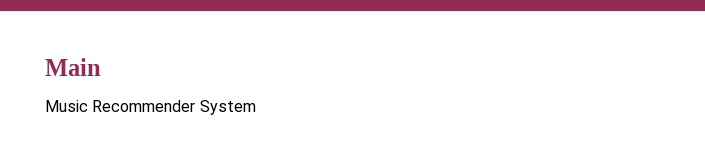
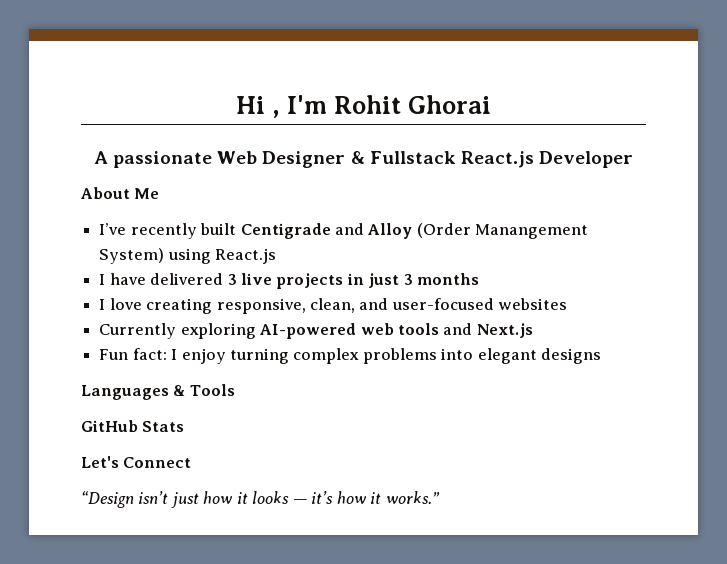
[45,58,101,76] [45,100,256,115] Main // Music Recommender System -> [235,95,492,118] [94,151,633,168] [81,187,160,199] [99,223,589,239] [99,248,277,264] [99,273,480,289] [99,298,568,314] [99,323,533,339] [99,348,602,364] [81,384,235,400] [81,420,185,432] [81,456,192,468] [81,491,440,508] Hi , I'm Rohit Ghorai // A passionate Web Designer & Fullstack React.js Developer // About Me // I’ve recently built Centigrade and Alloy (Order Manangement System) using React.js // I have delivered 3 live projects in just 3 months // I love creating responsive, clean, and user-focused websites // Currently exploring AI-powered web tools and Next.js // Fun fact: I enjoy turning complex problems into elegant designs // Languages & Tools // GitHub Stats // Let's Connect // “Design isn’t just how it looks — it’s how it works.”

